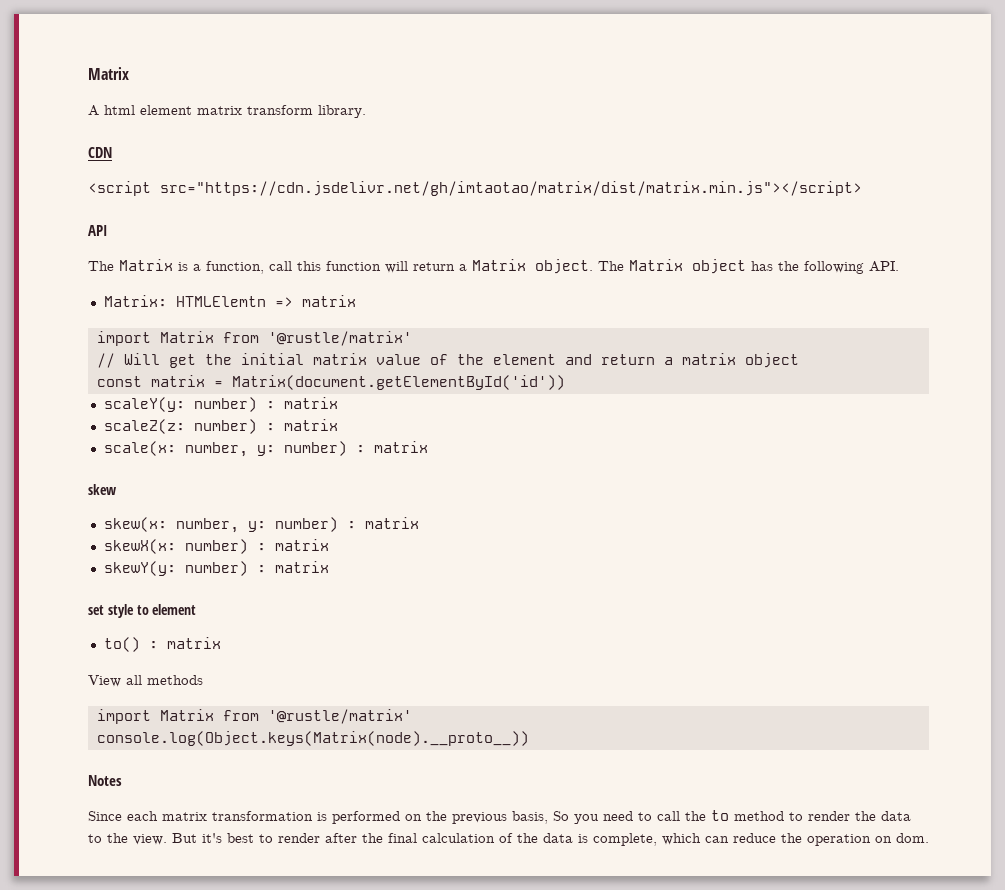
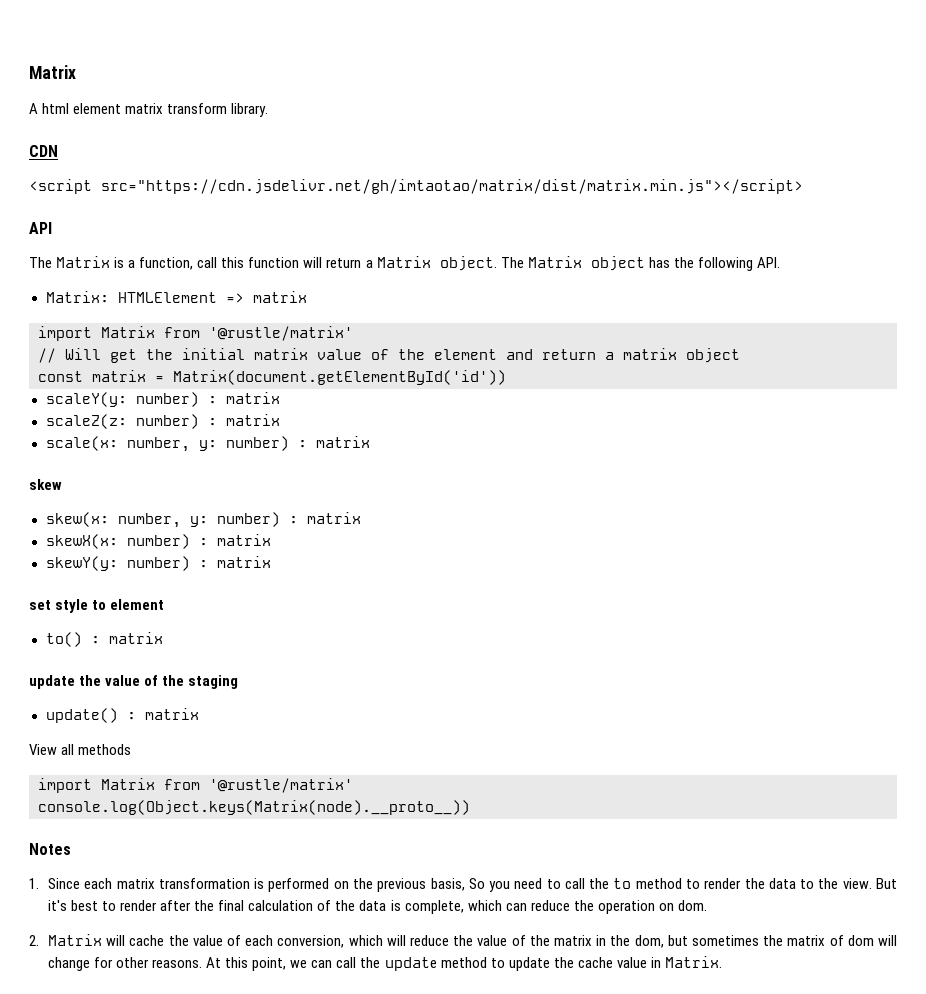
[175,296,266,307] HTMLElemtn -> [117,292,217,303] HTMLElement
(221, 643) none -> [29,675,239,689] [45,708,199,723] // update the value of the staging // update() : matrix
(122, 780) none -> [29,878,39,889] 1.
(929, 838) none -> [29,934,897,948] [47,956,722,971] // 2. Matrix will cache the value of each conversion, which will reduce the value of the matrix in the dom, but sometimes the matrix of dom will change for other reasons. At this point, we can call the update method to update the cache value in Matrix.

